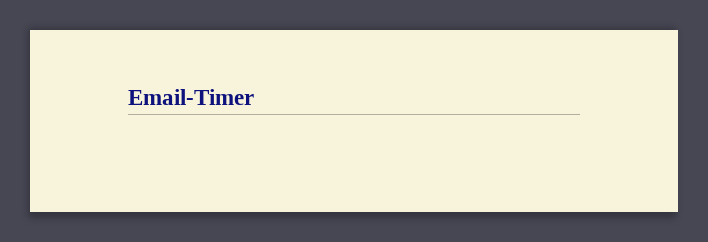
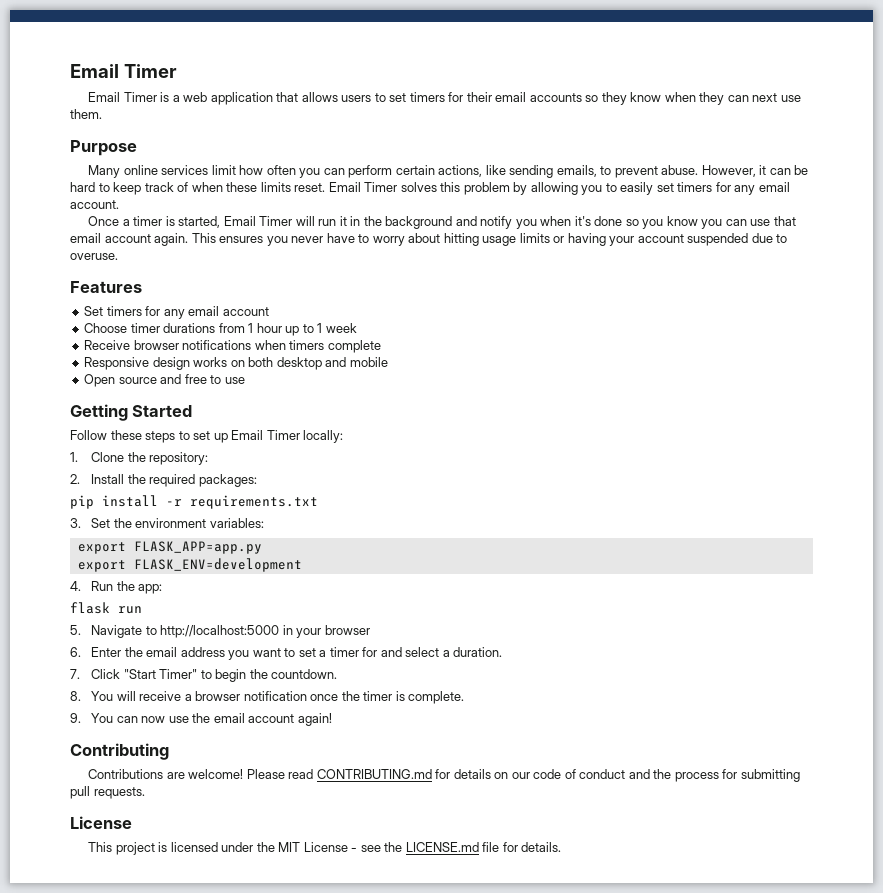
[128,89,254,105] Email-Timer -> [70,64,177,78] [88,92,801,105] [70,109,102,119] [70,140,137,156] [88,165,809,178] [70,182,790,195] [70,200,119,209] [88,216,796,229] [70,233,788,246] [70,253,118,260] [70,281,142,293] [84,306,269,319] [84,323,357,336] [84,340,381,353] [84,357,388,370] [84,374,245,387] [70,404,193,421] [70,430,344,443] [70,452,209,465] [70,474,257,487] [70,495,318,509] [70,518,264,528] [77,541,262,554] [77,558,302,572] [70,581,163,594] [70,602,142,614] [70,625,370,638] [70,647,503,660] [70,669,338,682] [70,691,465,704] [70,713,332,726] [70,743,169,760] [88,769,800,782] [70,786,145,799] [70,816,132,829] [88,842,562,855] Email Timer // Email Timer is a web application that allows users to set timers for their email accounts so they know when they can next use them. // Purpose // Many online services limit how often you can perform certain actions, like sending emails, to prevent abuse. However, it can be hard to keep track of when these limits reset. Email Timer solves this problem by allowing you to easily set timers for any email account. // Once a timer is started, Email Timer will run it in the background and notify you when it's done so you know you can use that email account again. This ensures you never have to worry about hitting usage limits or having your account suspended due to overuse. // Features // Set timers for any email account // Choose timer durations from 1 hour up to 1 week // Receive browser notifications when timers complete // Responsive design works on both desktop and mobile // Open source and free to use // Getting Started // Follow these steps to set up Email Timer locally: // 1. Clone the repository: // 2. Install the required packages: // pip install -r requirements.txt // 3. Set the environment variables: // export FLASK_APP=app.py // export FLASK_ENV=development // 4. Run the app: // flask run // 5. Navigate to http://localhost:5000 in your browser // 6. Enter the email address you want to set a timer for and select a duration. // 7. Click "Start Timer" to begin the countdown. // 8. You will receive a browser notification once the timer is complete. // 9. You can now use the email account again! // Contributing // Contributions are welcome! Please read CONTRIBUTING.md for details on our code of conduct and the process for submitting pull requests. // License // This project is licensed under the MIT License - see the LICENSE.md file for details.

